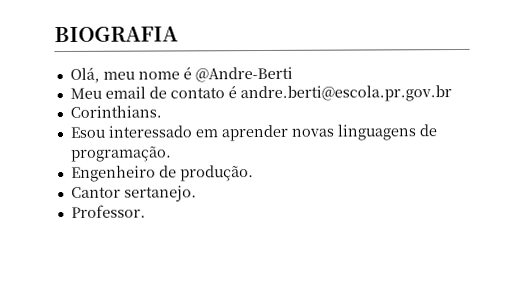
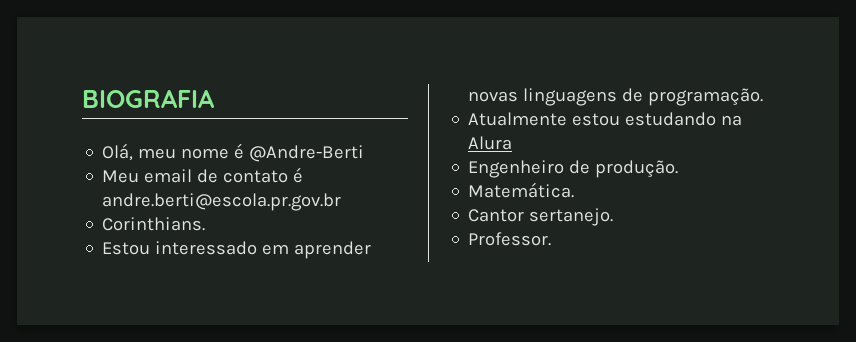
[69,126,105,138] Esou -> [102,242,151,255] Estou
(172, 153) none -> [468,112,743,126] [468,136,513,150] // Atualmente estou estudando na Alura
(254, 173) none -> [468,182,575,198] // Matemática.

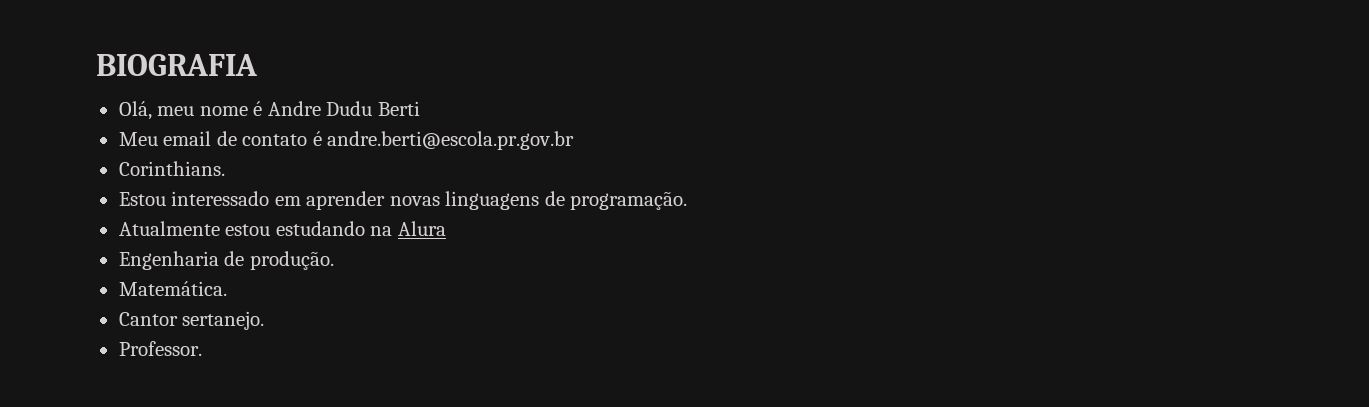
[249,145,365,162] @Andre-Berti -> [267,101,420,116] Andre Dudu Berti
[468,160,565,178] Engenheiro -> [118,251,219,270] Engenharia

